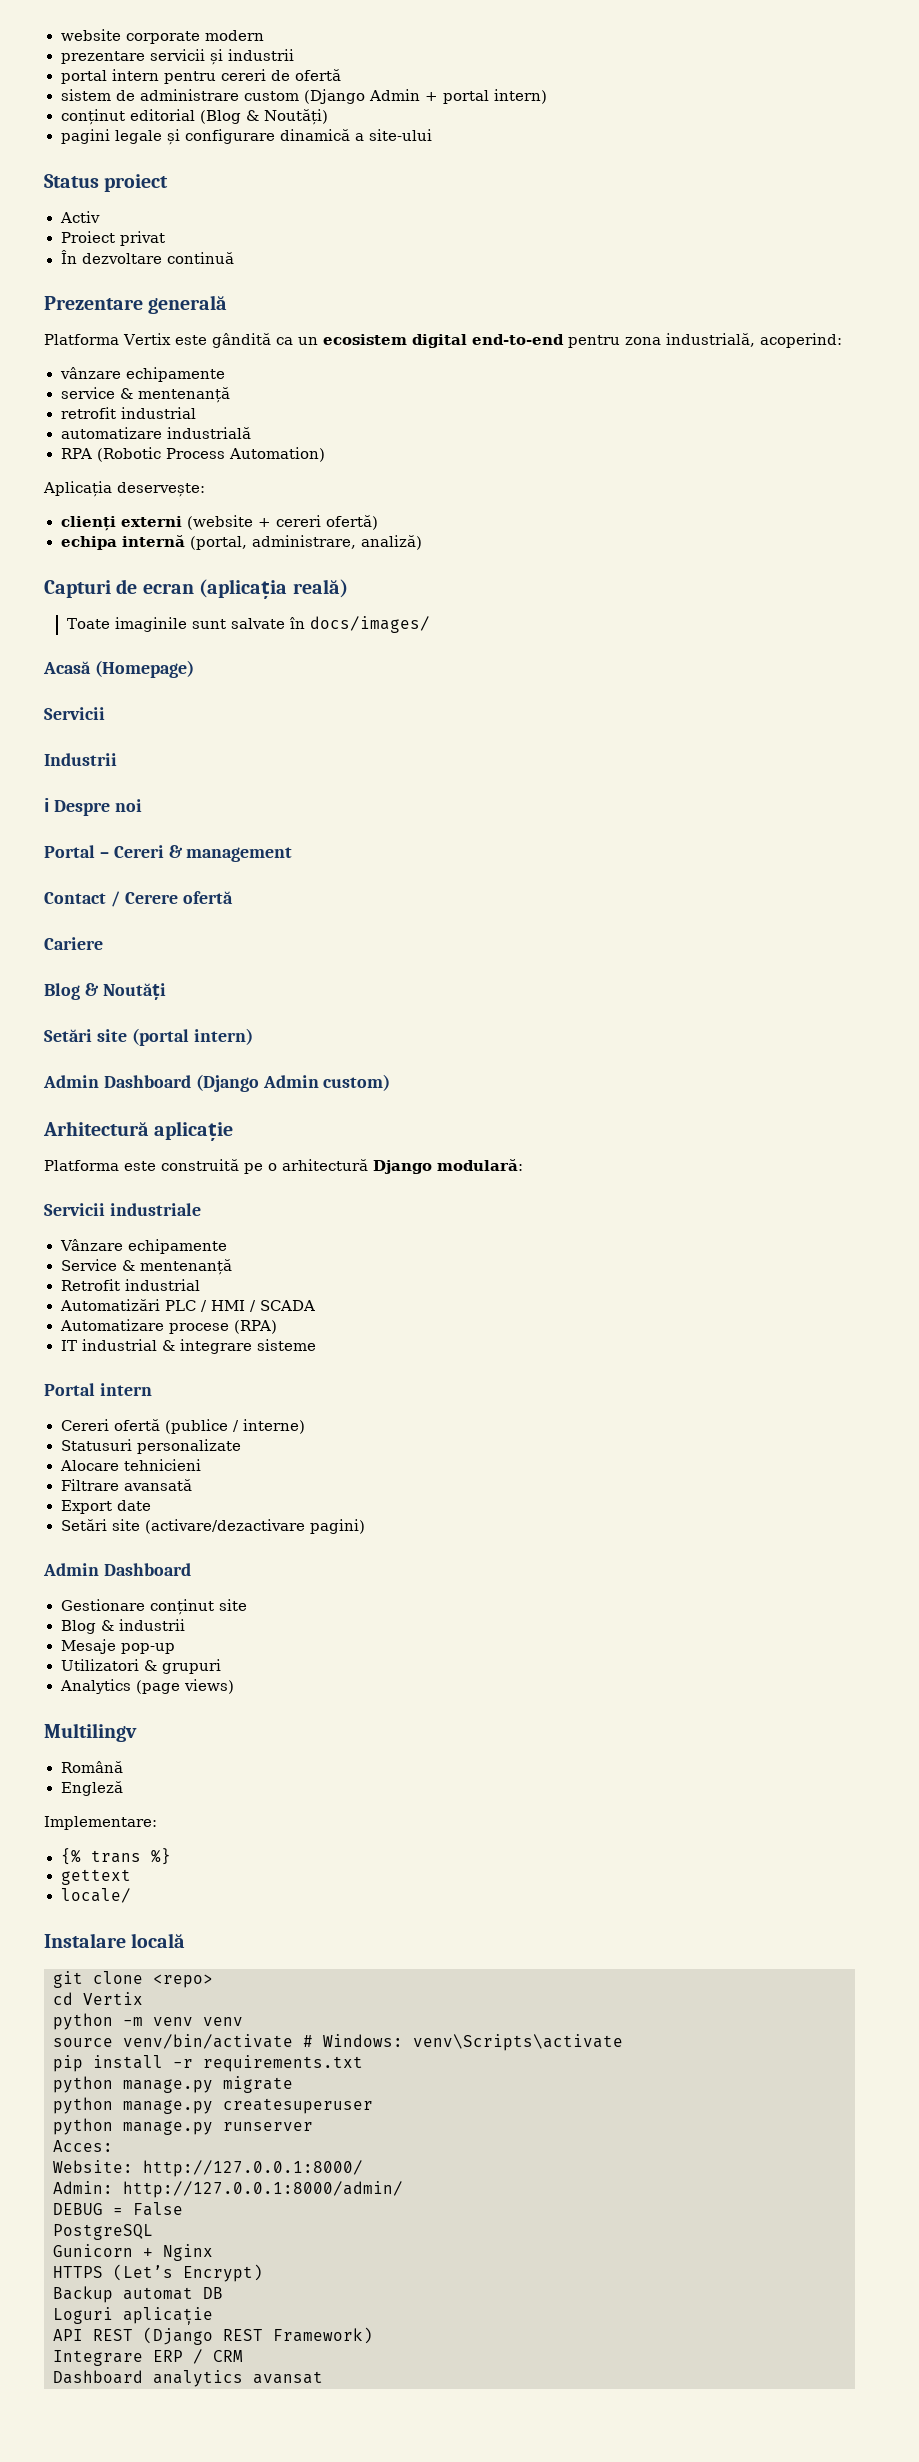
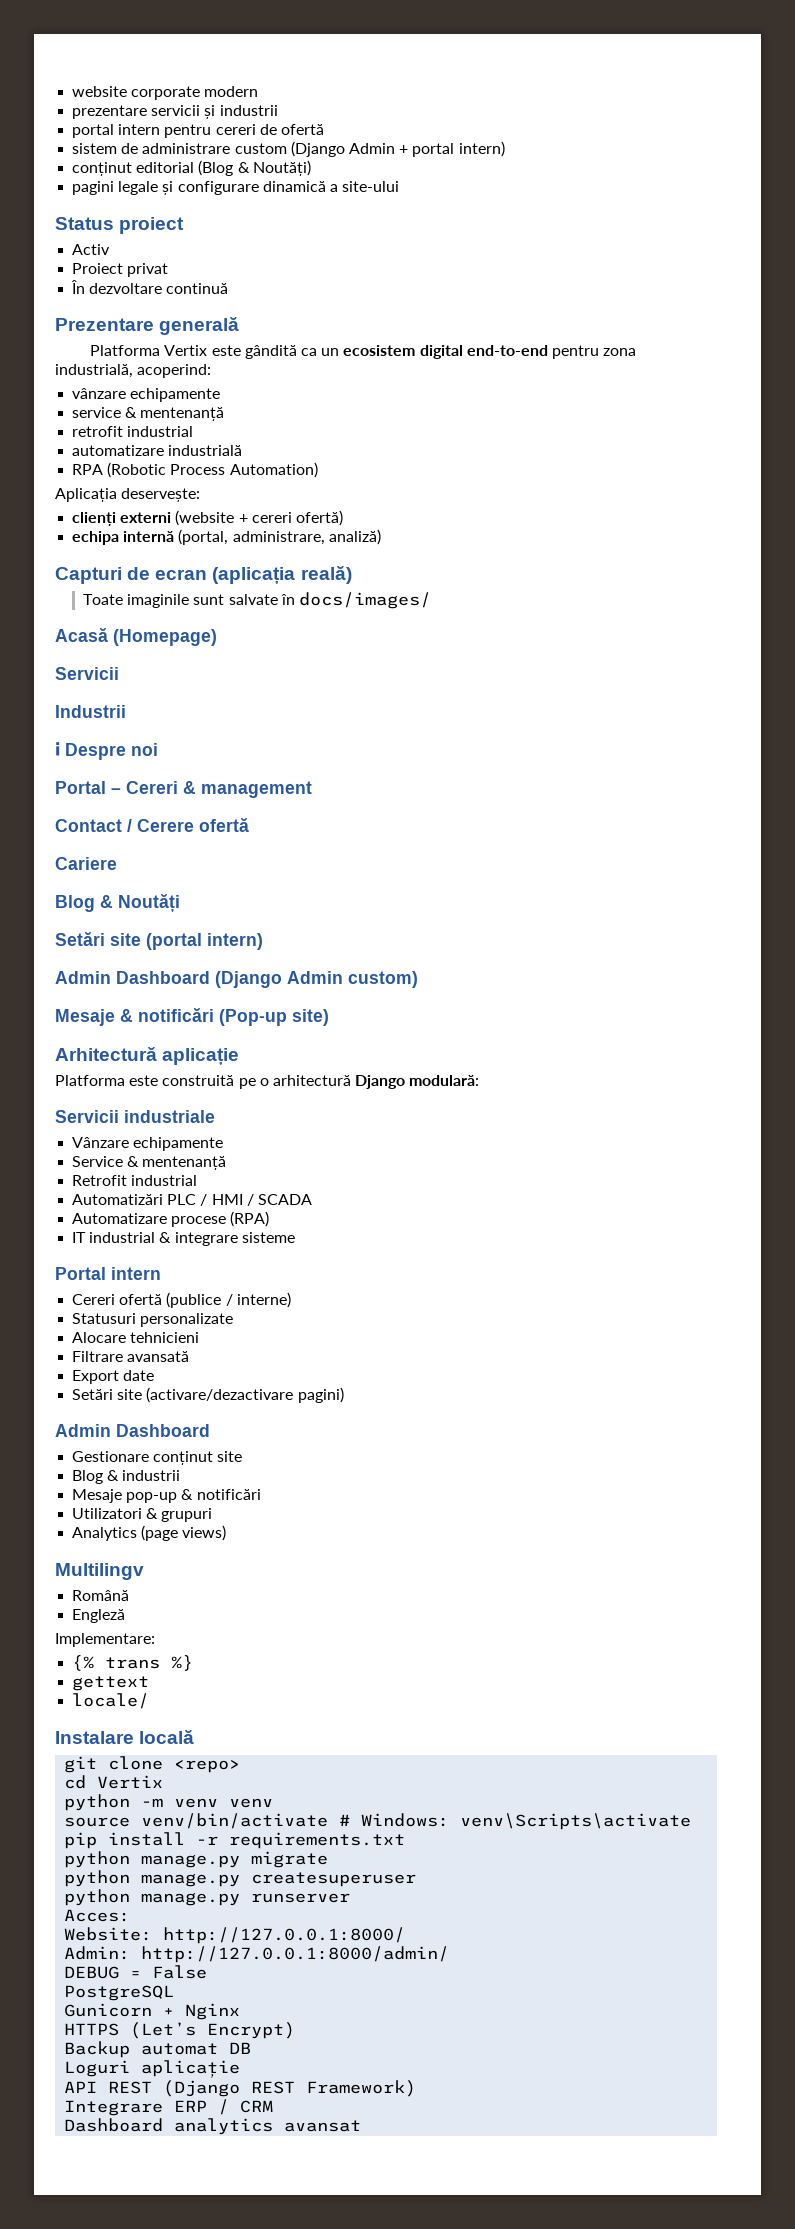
(391, 1082) none -> [55,1008,329,1026] // Mesaje & notificări (Pop-up site)
(175, 1648) none -> [181,1489,261,1500] & notificări

